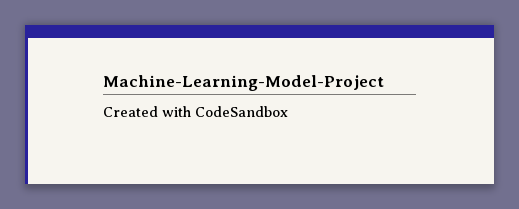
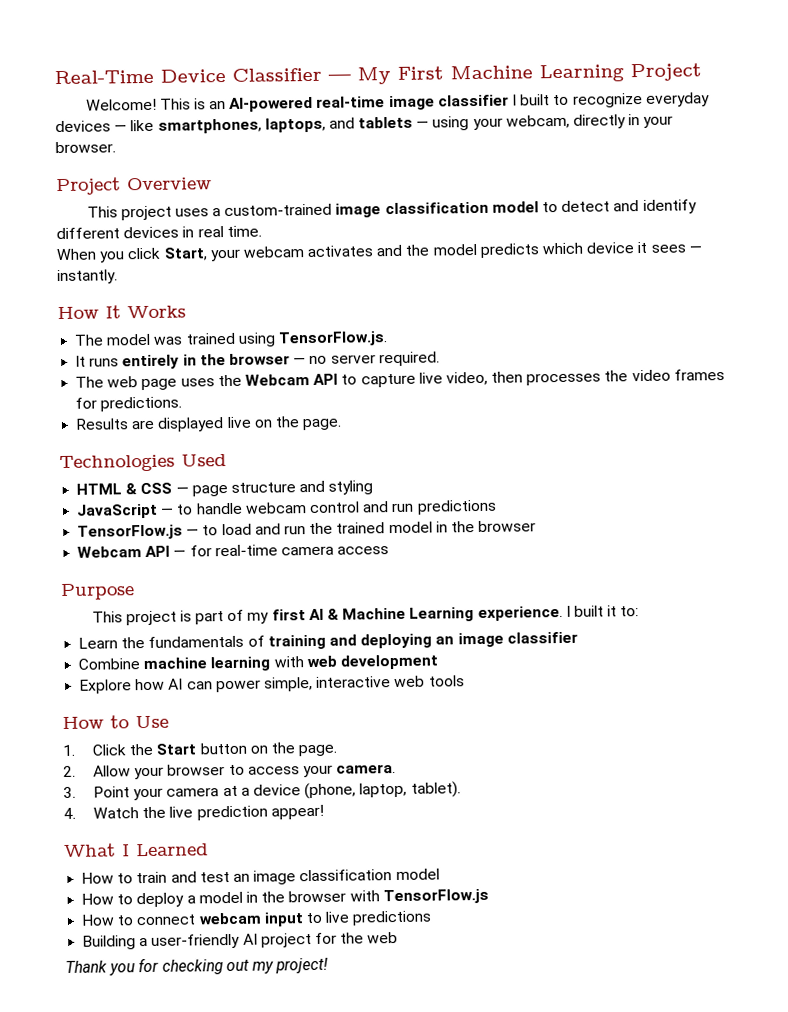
[103,75,384,91] [103,106,288,117] Machine-Learning-Model-Project // Created with CodeSandbox -> [54,63,702,85] [85,92,710,112] [55,114,674,134] [55,141,116,154] [56,177,212,196] [86,199,697,221] [56,225,262,240] [56,241,702,263] [57,269,118,285] [57,305,186,320] [74,331,388,347] [75,351,440,370] [75,369,725,391] [75,396,183,412] [75,416,343,432] [59,454,227,473] [76,480,374,497] [76,499,497,519] [77,520,537,540] [77,544,390,558] [60,583,135,601] [91,605,640,626] [78,631,578,650] [78,654,438,672] [79,675,465,694] [62,715,169,730] [62,742,339,757] [63,763,397,780] [63,781,461,801] [63,804,324,821] [64,843,209,857] [81,868,440,885] [81,888,489,908] [81,910,433,927] [82,931,399,950] [65,957,329,976] Real-Time Device Classifier — My First Machine Learning Project // Welcome! This is an AI-powered real-time image classifier I built to recognize everyday devices — like smartphones, laptops, and tablets — using your webcam, directly in your browser. // Project Overview // This project uses a custom-trained image classification model to detect and identify different devices in real time. // When you click Start, your webcam activates and the model predicts which device it sees — instantly. // How It Works // The model was trained using TensorFlow.js. // It runs entirely in the browser — no server required. // The web page uses the Webcam API to capture live video, then processes the video frames for predictions. // Results are displayed live on the page. // Technologies Used // HTML & CSS — page structure and styling // JavaScript — to handle webcam control and run predictions // TensorFlow.js — to load and run the trained model in the browser // Webcam API — for real-time camera access // Purpose // This project is part of my first AI & Machine Learning experience. I built it to: // Learn the fundamentals of training and deploying an image classifier // Combine machine learning with web development // Explore how AI can power simple, interactive web tools // How to Use // 1. Click the Start button on the page. // 2. Allow your browser to access your camera. // 3. Point your camera at a device (phone, laptop, tablet). // 4. Watch the live prediction appear! // What I Learned // How to train and test an image classification model // How to deploy a model in the browser with TensorFlow.js // How to connect webcam input to live predictions // Building a user-friendly AI project for the web // Thank you for checking out my project!

